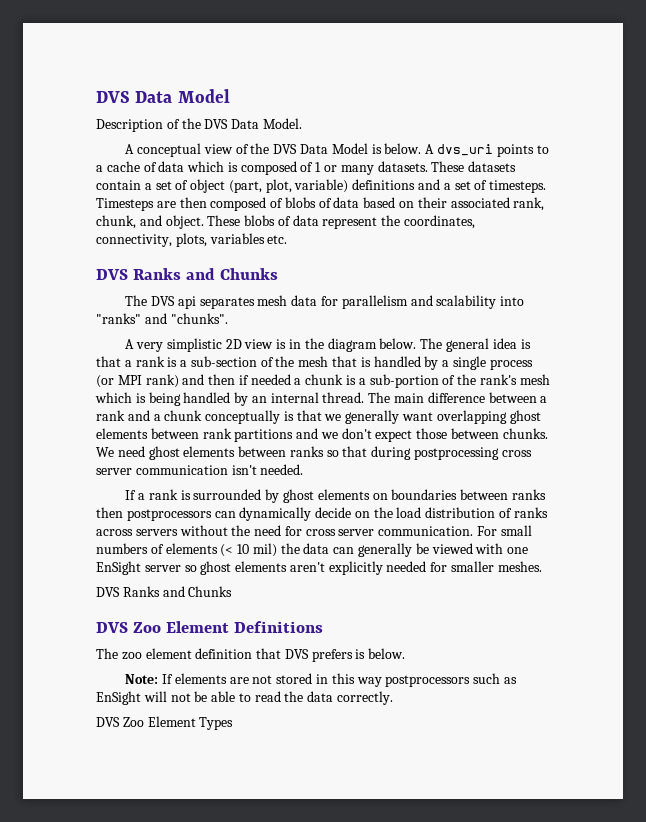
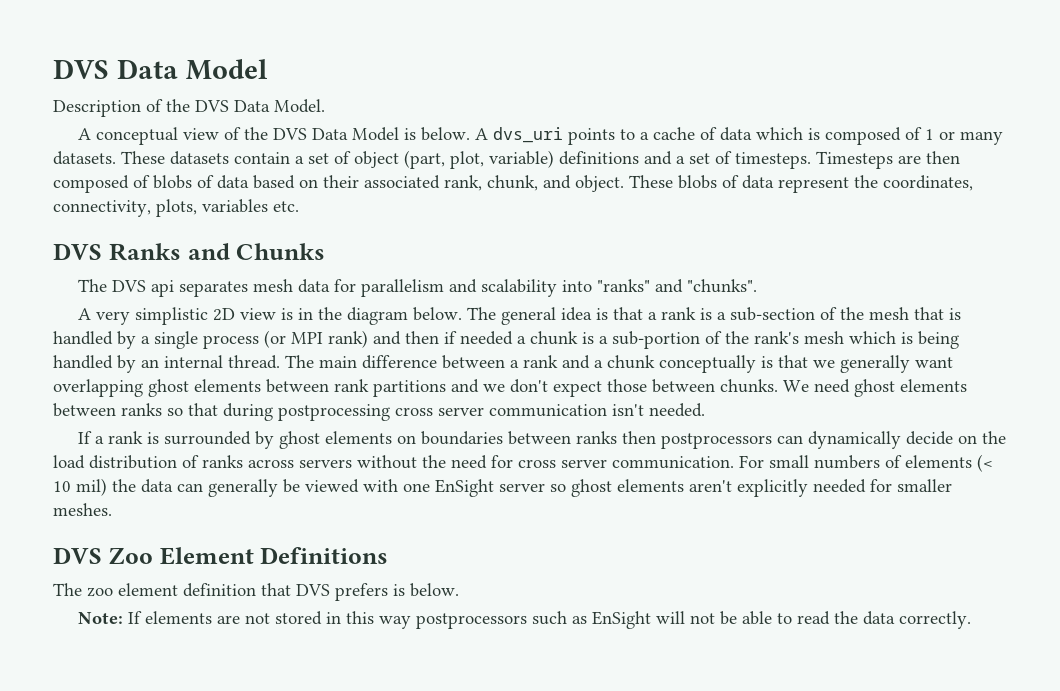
[96,586,233,597] // DVS Ranks and Chunks -> (112, 509) none
[96,716,234,730] // DVS Zoo Element Types -> (972, 620) none

